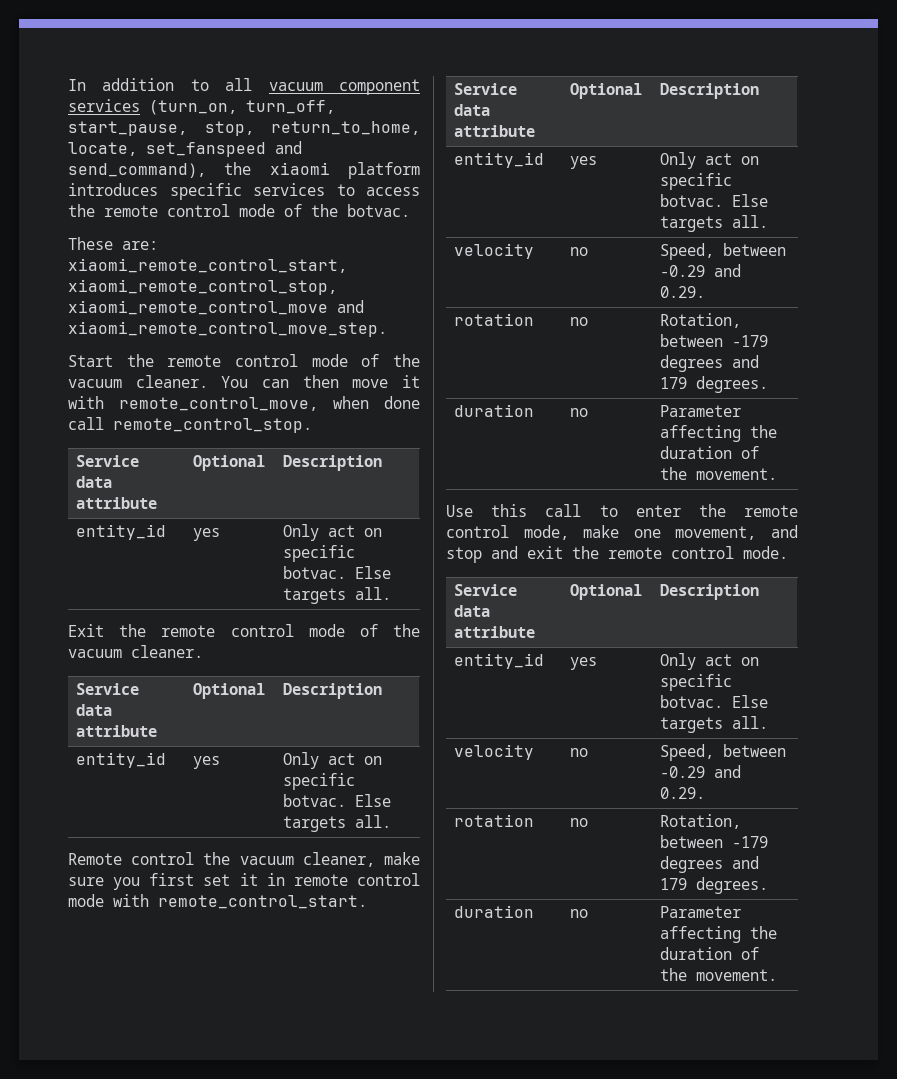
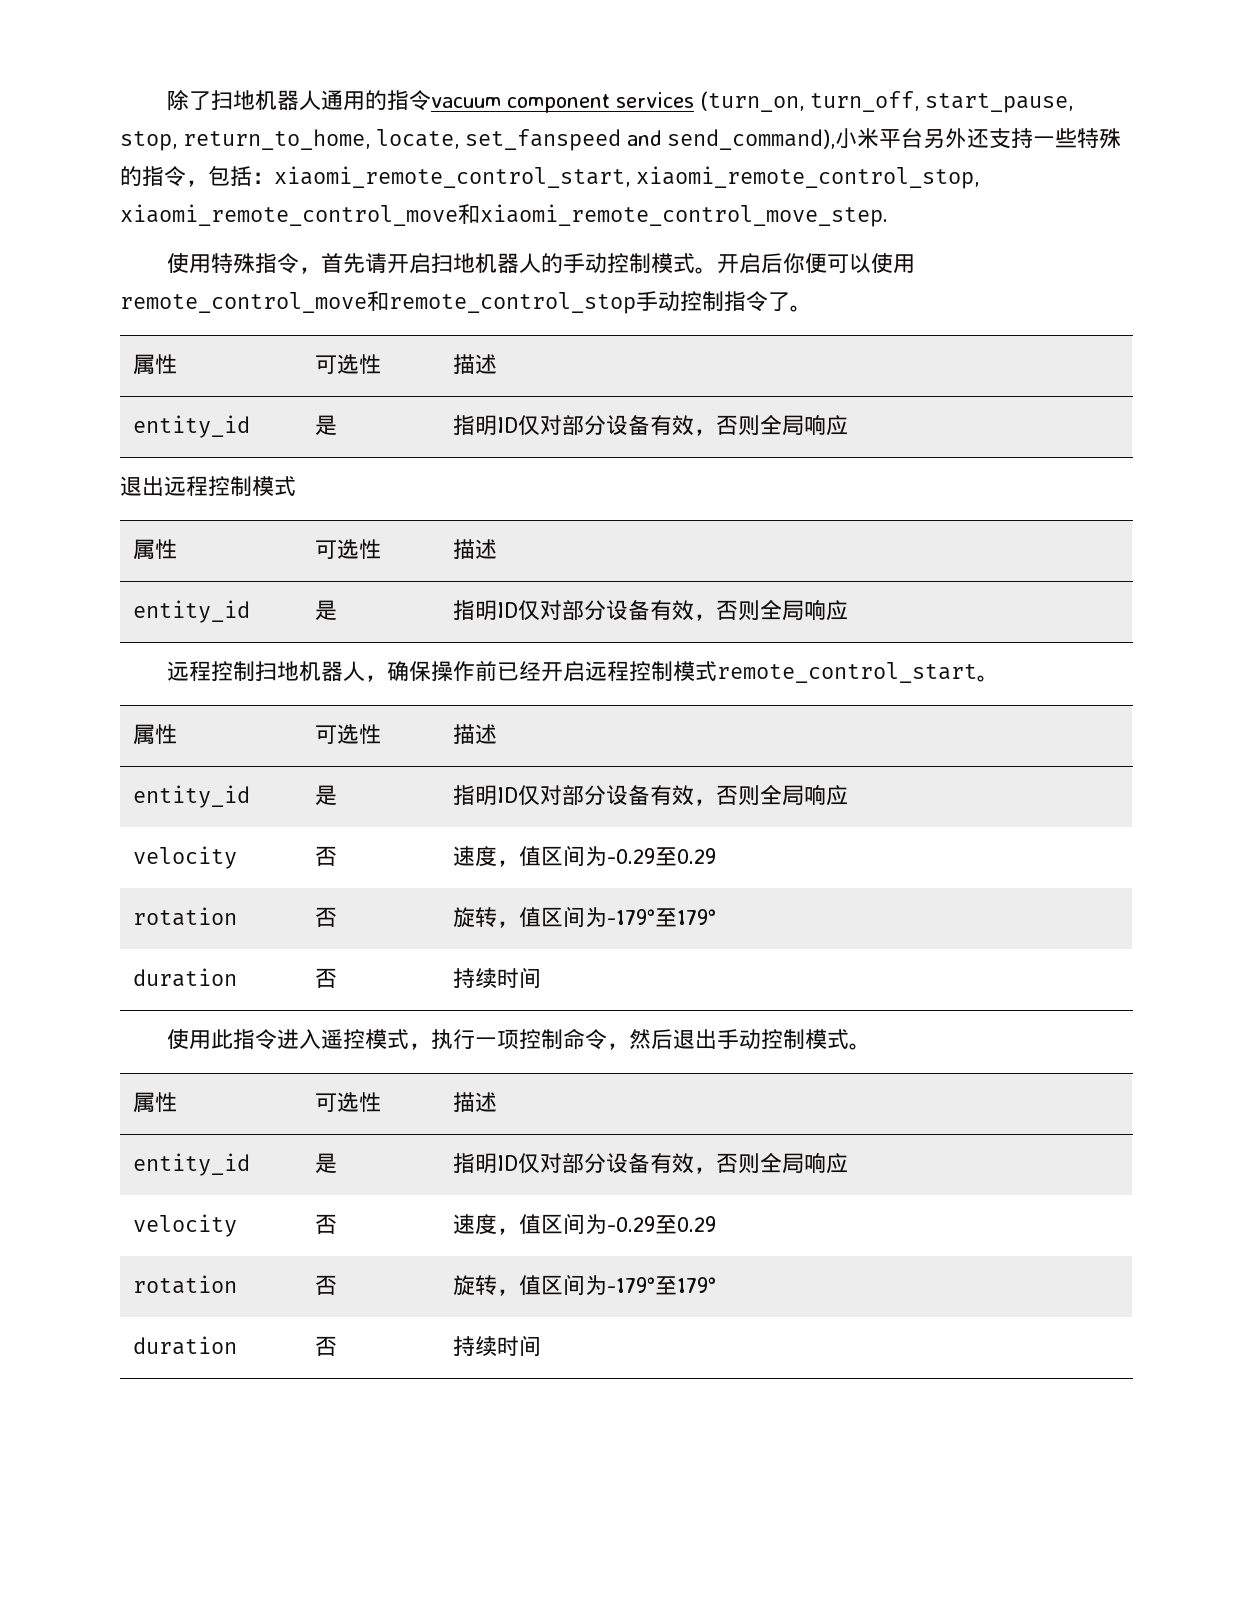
[68,78,253,91] In addition to all -> [167,90,432,111] 除了扫地机器人通用的指令
[224,162,420,179] [68,183,420,200] [68,204,410,217] [68,237,158,250] the xiaomi platform introduces specific services to access the remote control mode of the botvac. // These are: -> [835,128,1121,149] [120,166,274,187] 小米平台另外还支持一些特殊的指令，包括：
[337,300,364,313] and -> [458,204,480,224] 和
[68,354,420,367] [68,375,420,388] [68,396,420,411] [68,417,312,433] [76,455,140,467] [76,476,113,488] [76,497,158,509] [193,455,266,471] [283,455,383,471] [76,524,167,540] [193,528,221,541] [283,524,383,541] [283,545,356,562] [283,566,392,579] [283,587,392,604] [68,624,420,637] [68,645,203,658] [76,683,140,695] [76,704,113,716] [76,725,158,737] [193,683,266,699] [283,683,383,699] [76,752,167,768] [193,756,221,769] [283,752,383,769] [283,773,356,790] [283,794,392,807] [283,815,392,832] [68,852,420,867] [68,873,420,890] [68,894,367,909] [454,83,518,95] [454,104,491,116] [454,125,536,137] [570,83,643,99] [660,83,760,99] [454,152,545,168] [570,156,598,169] [660,152,760,169] [660,173,733,190] [660,194,769,207] [660,215,769,232] [454,243,535,259] [570,247,589,256] [660,243,787,260] [660,264,742,277] [660,286,706,298] [454,313,535,326] [570,317,589,326] [660,313,742,328] [660,334,769,347] [660,355,760,372] [660,376,769,393] [454,404,535,417] [570,408,589,417] [660,405,742,417] [660,425,778,442] [660,446,760,459] [660,467,778,480] [446,504,798,517] [446,525,798,540] [446,546,788,563] [454,584,518,596] [454,605,491,617] [454,626,536,638] [570,584,643,600] [660,584,760,600] [454,653,545,669] [570,657,598,670] [660,653,760,670] [660,674,733,691] [660,695,769,708] [660,716,769,733] [454,744,535,760] [570,748,589,757] [660,744,787,761] [660,765,742,778] [660,787,706,799] [454,814,535,827] [570,818,589,827] [660,814,742,829] [660,835,769,848] [660,856,760,873] [660,877,769,894] [454,905,535,918] [570,909,589,918] [660,906,742,918] [660,926,778,943] [660,947,760,960] [660,968,778,981] Start the remote control mode of the vacuum cleaner. You can then move it with remote_control_move, when done call remote_control_stop. // Service data attribute | Optional | Description // entity_id | yes | Only act on specific botvac. Else targets all. // Exit the remote control mode of the vacuum cleaner. // Service data attribute | Optional | Description // entity_id | yes | Only act on specific botvac. Else targets all. // Remote control the vacuum cleaner, make sure you first set it in remote control mode with remote_control_start. // Service data attribute | Optional | Description // entity_id | yes | Only act on specific botvac. Else targets all. // velocity | no | Speed, between -0.29 and 0.29. // rotation | no | Rotation, between -179 degrees and 179 degrees. // duration | no | Parameter affecting the duration of the movement. // Use this call to enter the remote control mode, make one movement, and stop and exit the remote control mode. // Service data attribute | Optional | Description // entity_id | yes | Only act on specific botvac. Else targets all. // velocity | no | Speed, between -0.29 and 0.29. // rotation | no | Rotation, between -179 degrees and 179 degrees. // duration | no | Parameter affecting the duration of the movement. -> [167,253,916,274] [120,291,812,314] [133,354,178,375] [315,354,382,374] [453,354,498,374] [133,415,251,438] [315,415,338,435] [453,414,849,436] [120,476,296,496] [133,539,178,560] [315,539,382,559] [453,539,498,559] [133,600,251,623] [315,600,338,620] [453,599,849,621] [167,660,1000,683] [133,724,178,745] [315,724,382,744] [453,724,498,744] [133,785,251,808] [315,785,338,805] [453,784,849,806] [133,846,238,869] [315,846,338,866] [453,845,717,867] [133,907,238,926] [315,907,338,927] [453,906,717,928] [133,968,238,987] [315,968,338,988] [453,967,542,989] [167,1028,872,1050] [133,1092,178,1113] [315,1092,382,1112] [453,1092,498,1112] [133,1153,251,1176] [315,1153,338,1173] [453,1152,849,1174] [133,1214,238,1237] [315,1214,338,1234] [453,1213,717,1235] [133,1275,238,1294] [315,1275,338,1295] [453,1274,717,1296] [133,1336,238,1355] [315,1336,338,1356] [453,1335,542,1357] 使用特殊指令，首先请开启扫地机器人的手动控制模式。开启后你便可以使用remote_control_move和remote_control_stop手动控制指令了。 // 属性 | 可选性 | 描述 // entity_id | 是 | 指明ID仅对部分设备有效，否则全局响应 // 退出远程控制模式 // 属性 | 可选性 | 描述 // entity_id | 是 | 指明ID仅对部分设备有效，否则全局响应 // 远程控制扫地机器人，确保操作前已经开启远程控制模式remote_control_start。 // 属性 | 可选性 | 描述 // entity_id | 是 | 指明ID仅对部分设备有效，否则全局响应 // velocity | 否 | 速度，值区间为-0.29至0.29 // rotation | 否 | 旋转，值区间为-179°至179° // duration | 否 | 持续时间 // 使用此指令进入遥控模式，执行一项控制命令，然后退出手动控制模式。 // 属性 | 可选性 | 描述 // entity_id | 是 | 指明ID仅对部分设备有效，否则全局响应 // velocity | 否 | 速度，值区间为-0.29至0.29 // rotation | 否 | 旋转，值区间为-179°至179° // duration | 否 | 持续时间

